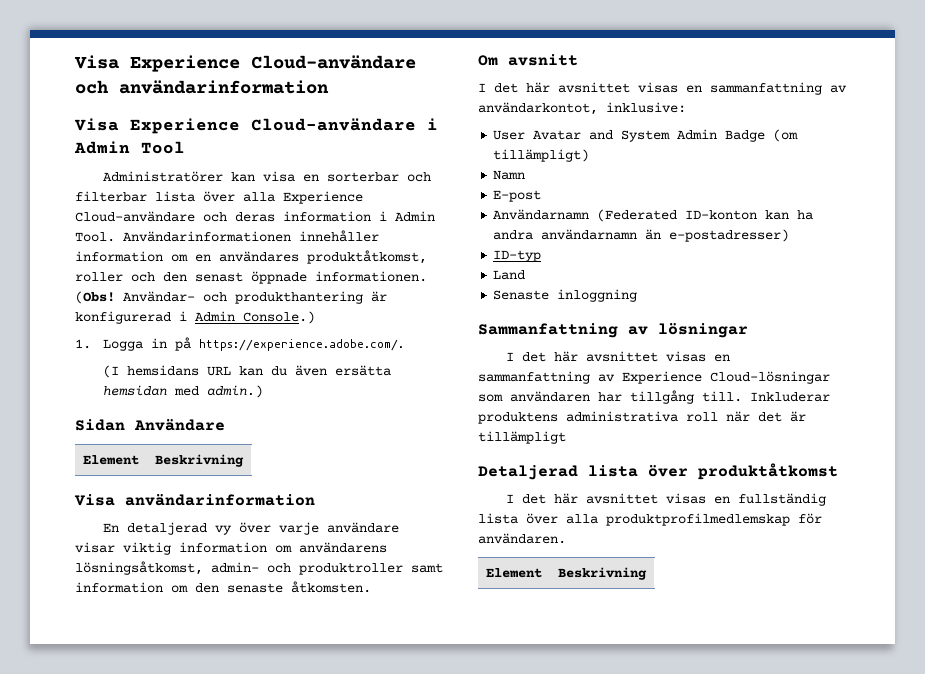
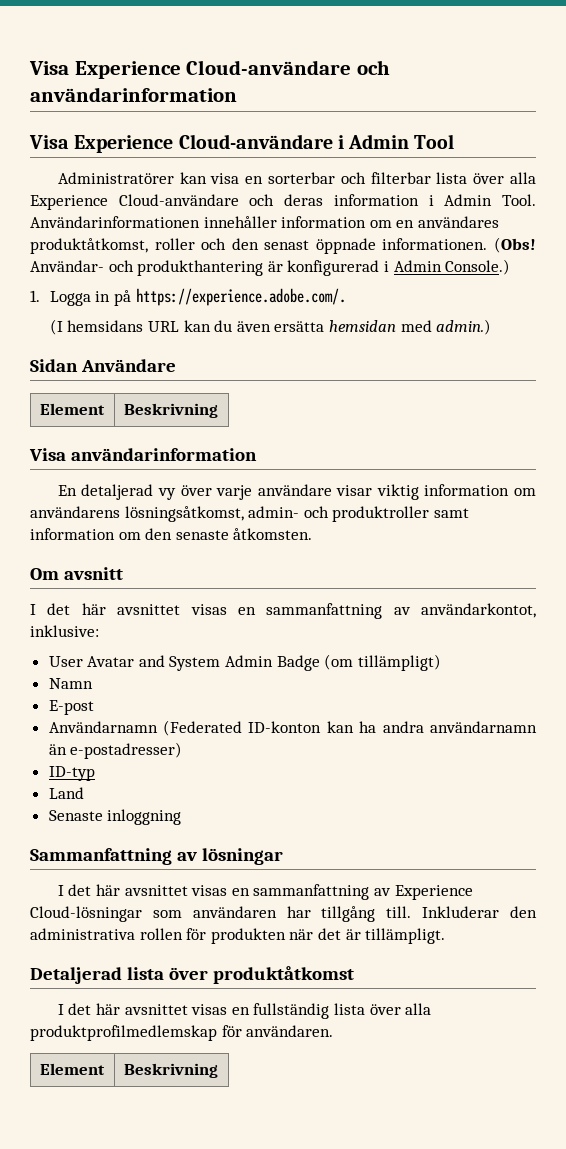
[478,411,718,424] produktens administrativa roll -> [509,906,537,918] [30,928,286,944] den administrativa rollen för produkten
[478,431,566,444] tillämpligt -> [365,928,446,944] tillämpligt.

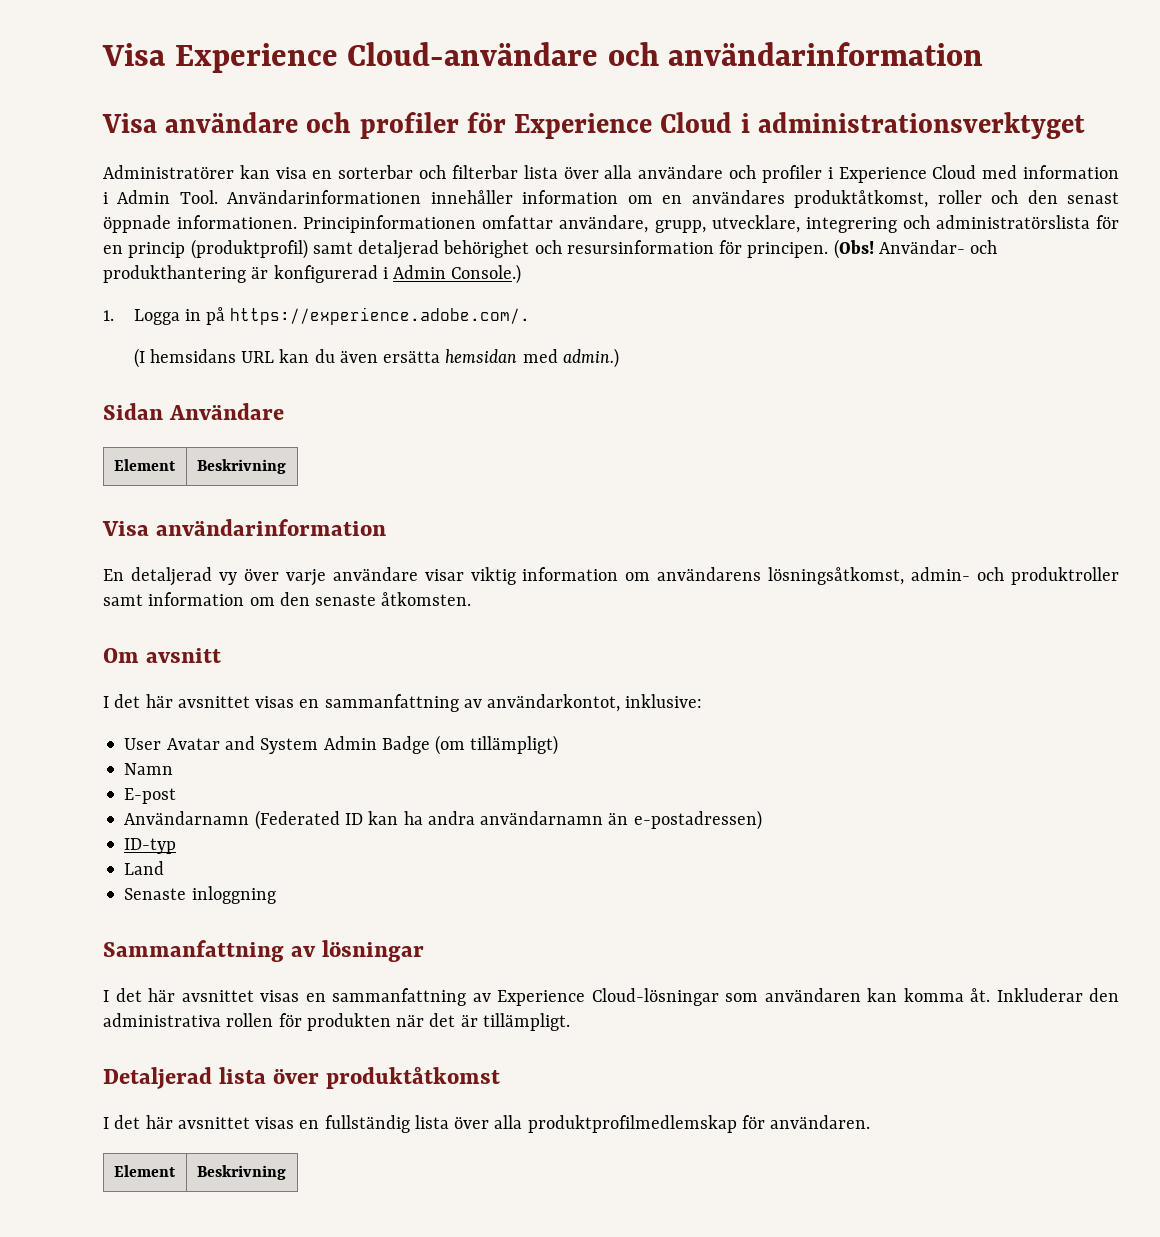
[74,134,455,153] Experience Cloud-användare i Admin Tool -> [165,112,1085,139] användare och profiler för Experience Cloud i administrationsverktyget
[30,194,324,210] Experience Cloud-användare och deras -> [638,165,1018,183] användare och profiler i Experience Cloud med
(488, 244) none -> [303,215,1120,233] [103,239,829,259] Principinformationen omfattar användare, grupp, utvecklare, integrering och administratörslista för en princip (produktprofil) samt detaljerad behörighet och resursinformation för principen.
[248,721,322,733] ID-konton -> [344,813,363,825] ID
[70,742,183,759] e-postadresser) -> [633,810,762,830] e-postadressen)
[286,906,412,922] har tillgång till. -> [867,988,990,1002] kan komma åt.

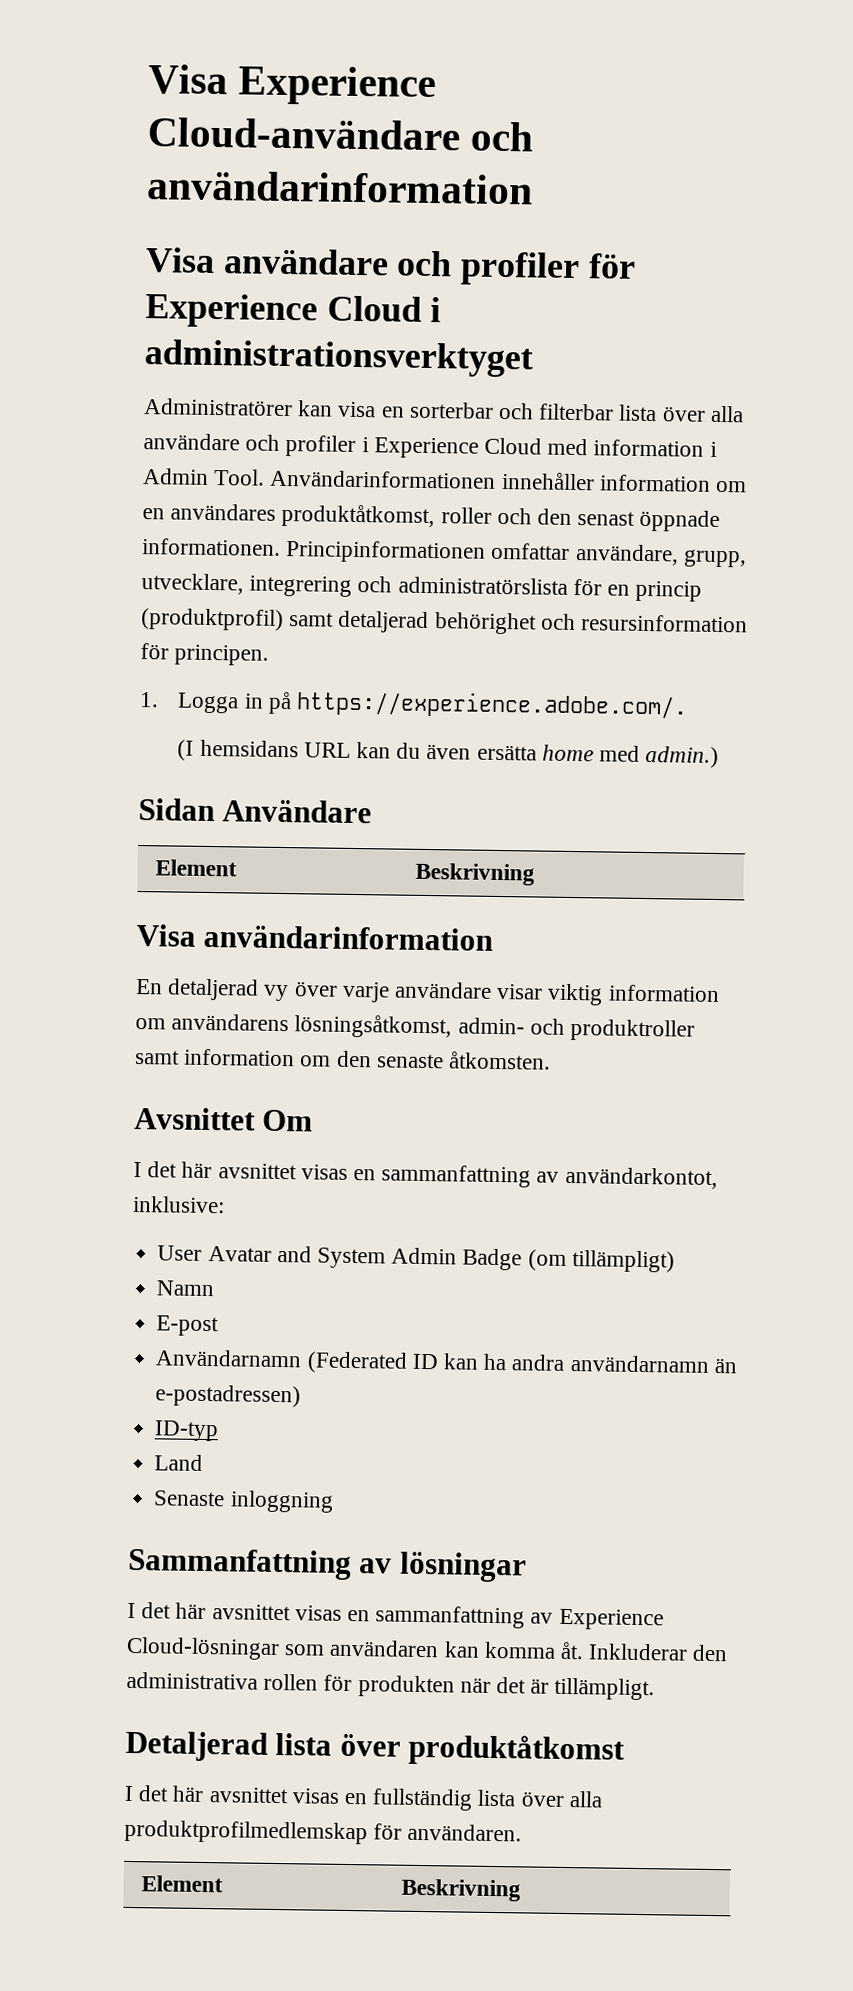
[833,239,998,259] [103,264,522,284] (Obs! Användar- och produkthantering är konfigurerad i Admin Console.) -> (270, 655) none
[445,349,518,363] hemsidan -> [541,744,594,762] home
(472, 599) none -> [134,1106,256,1131] Avsnittet
[146,648,222,663] avsnitt -> (314, 1120) none

